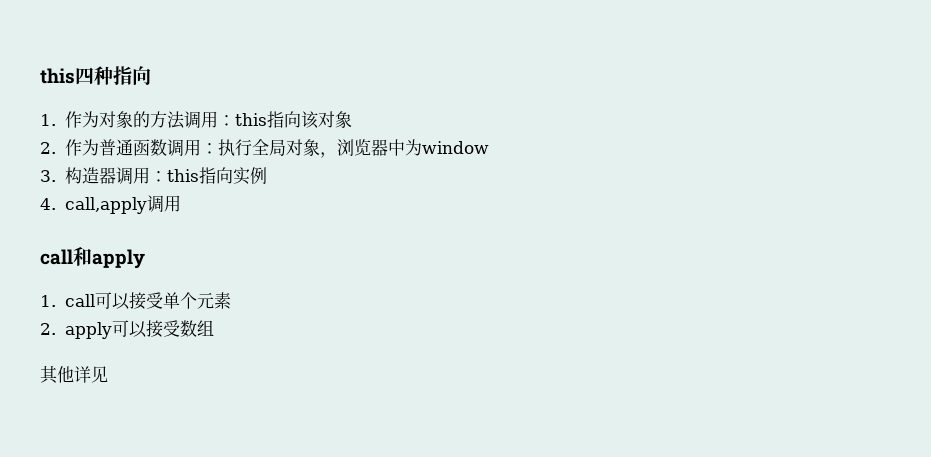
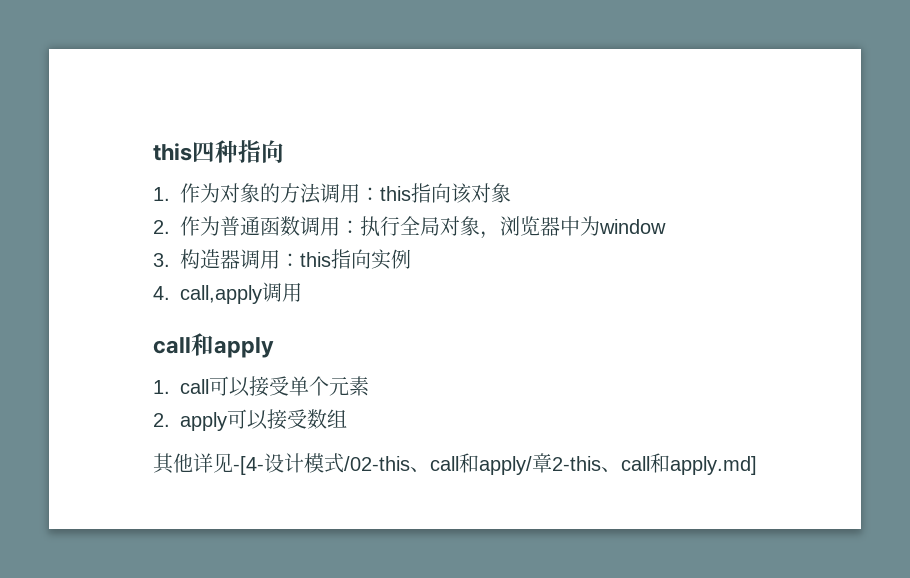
(108, 374) none -> [233,453,757,475] -[4-设计模式/02-this、call和apply/章2-this、call和apply.md]

